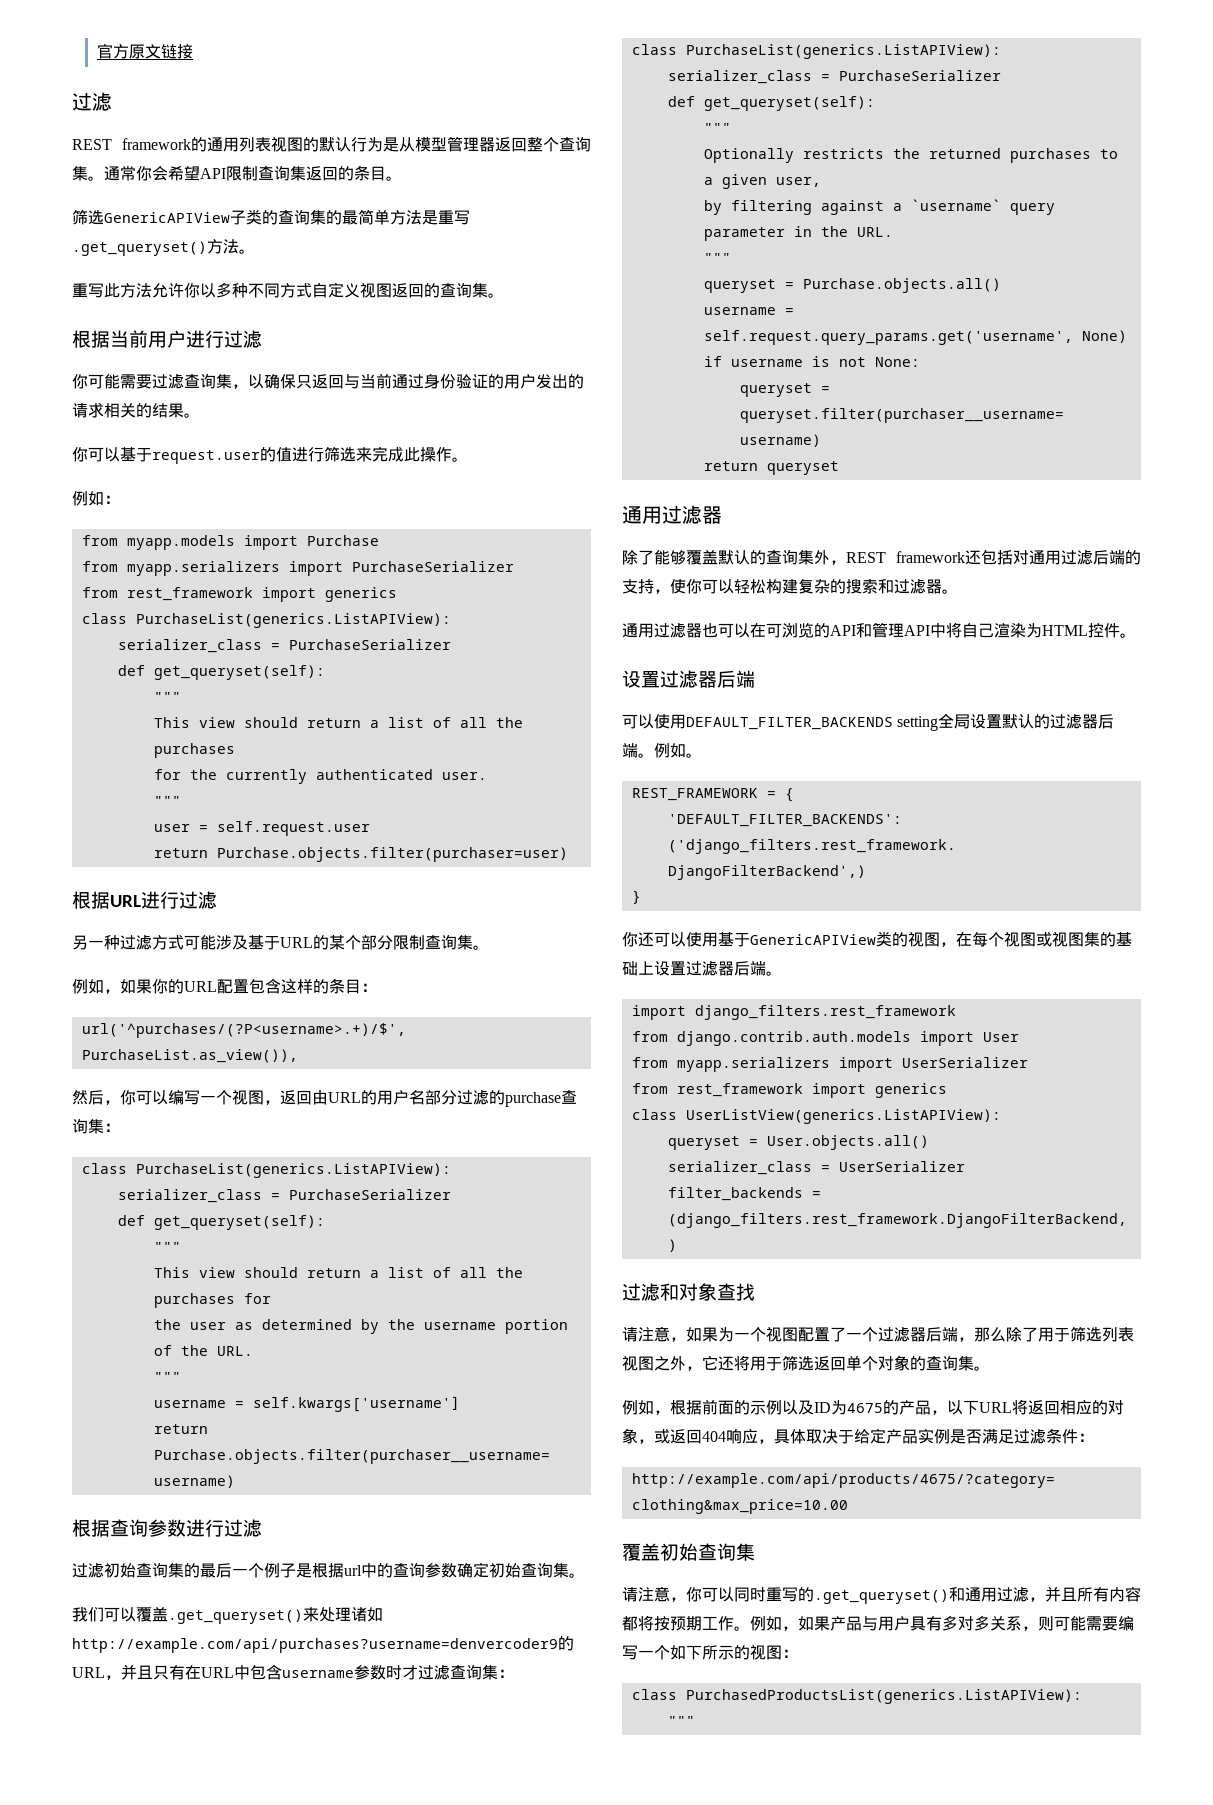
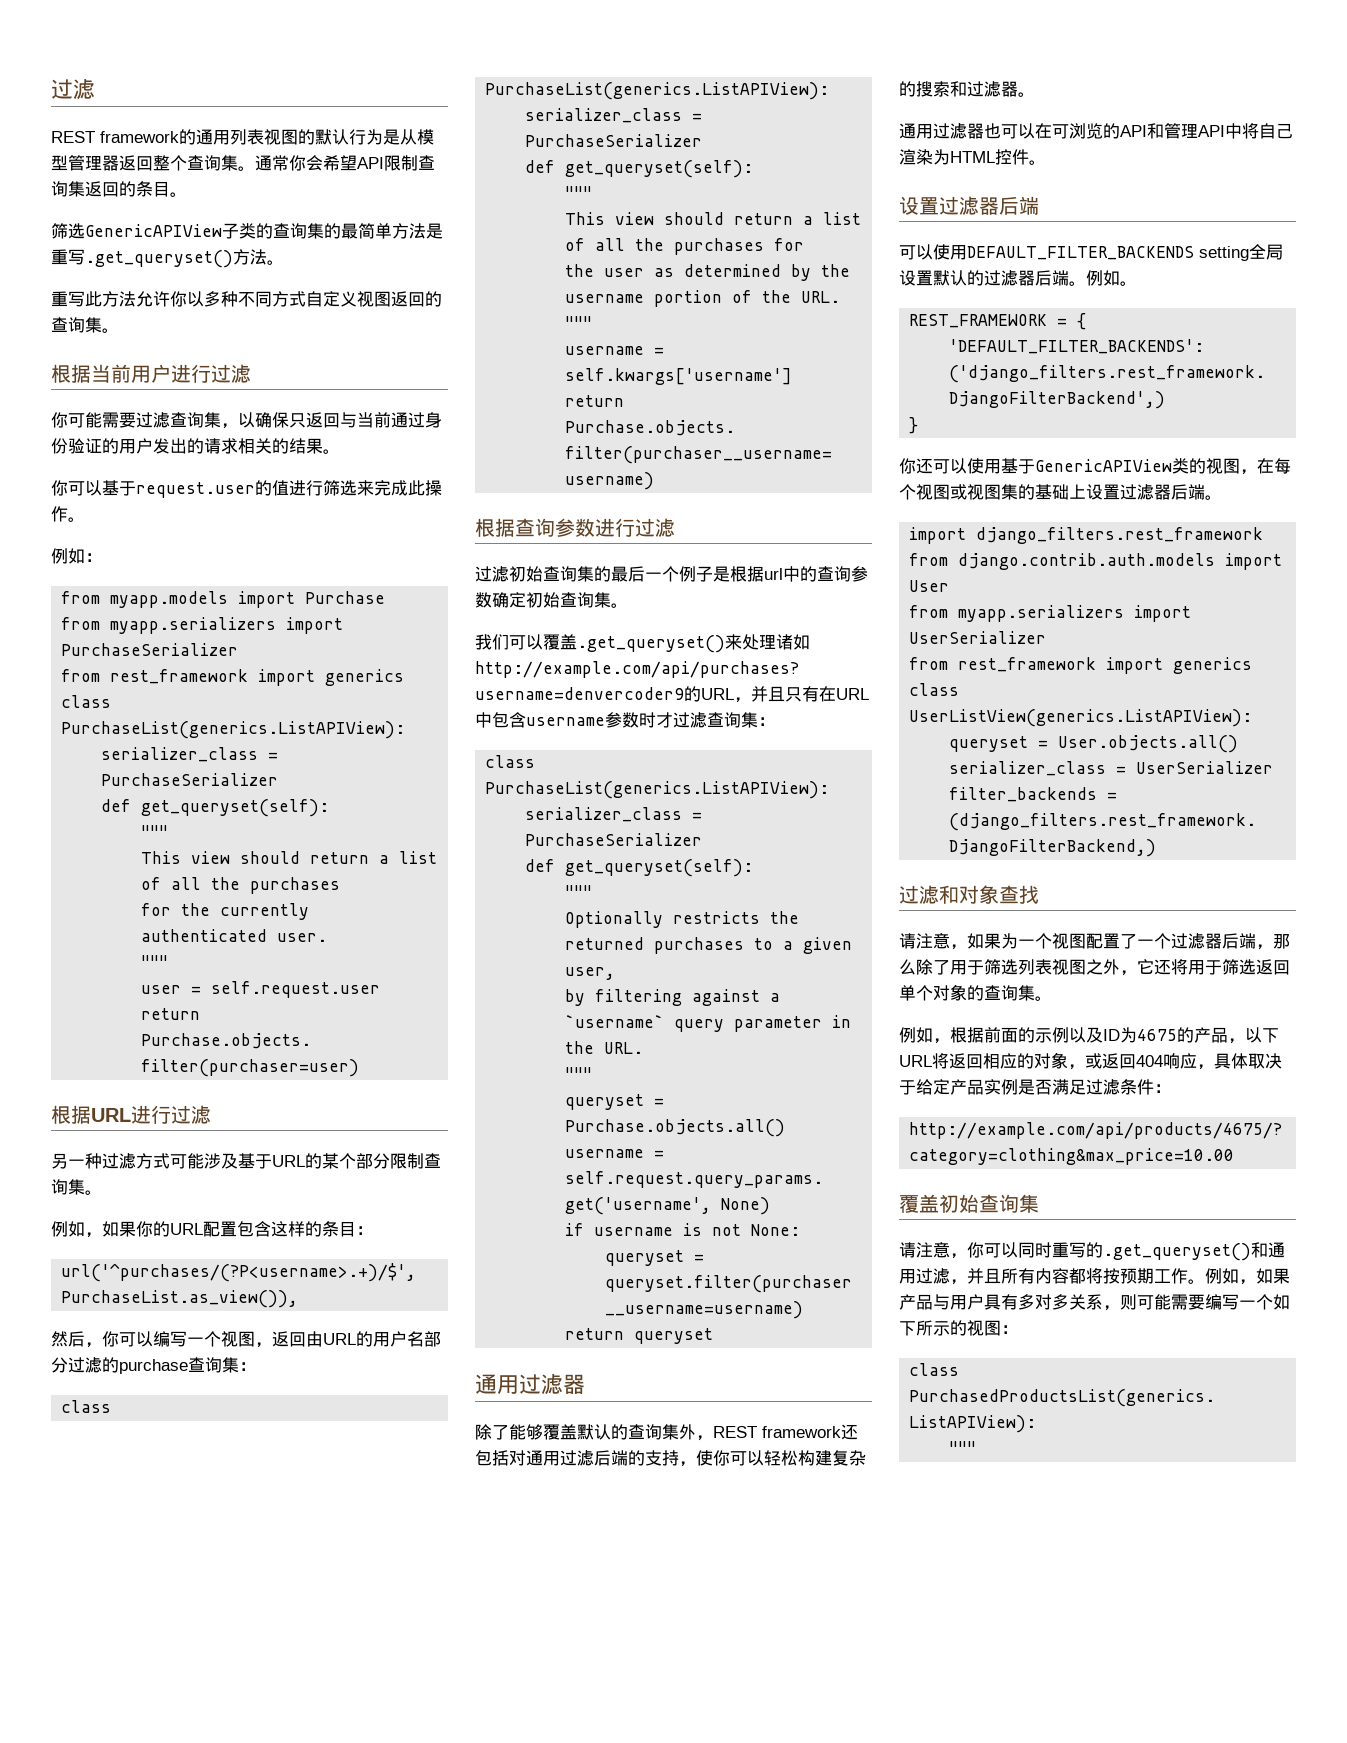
[96,43,193,59] 官方原文链接 // -> (51, 89) none

